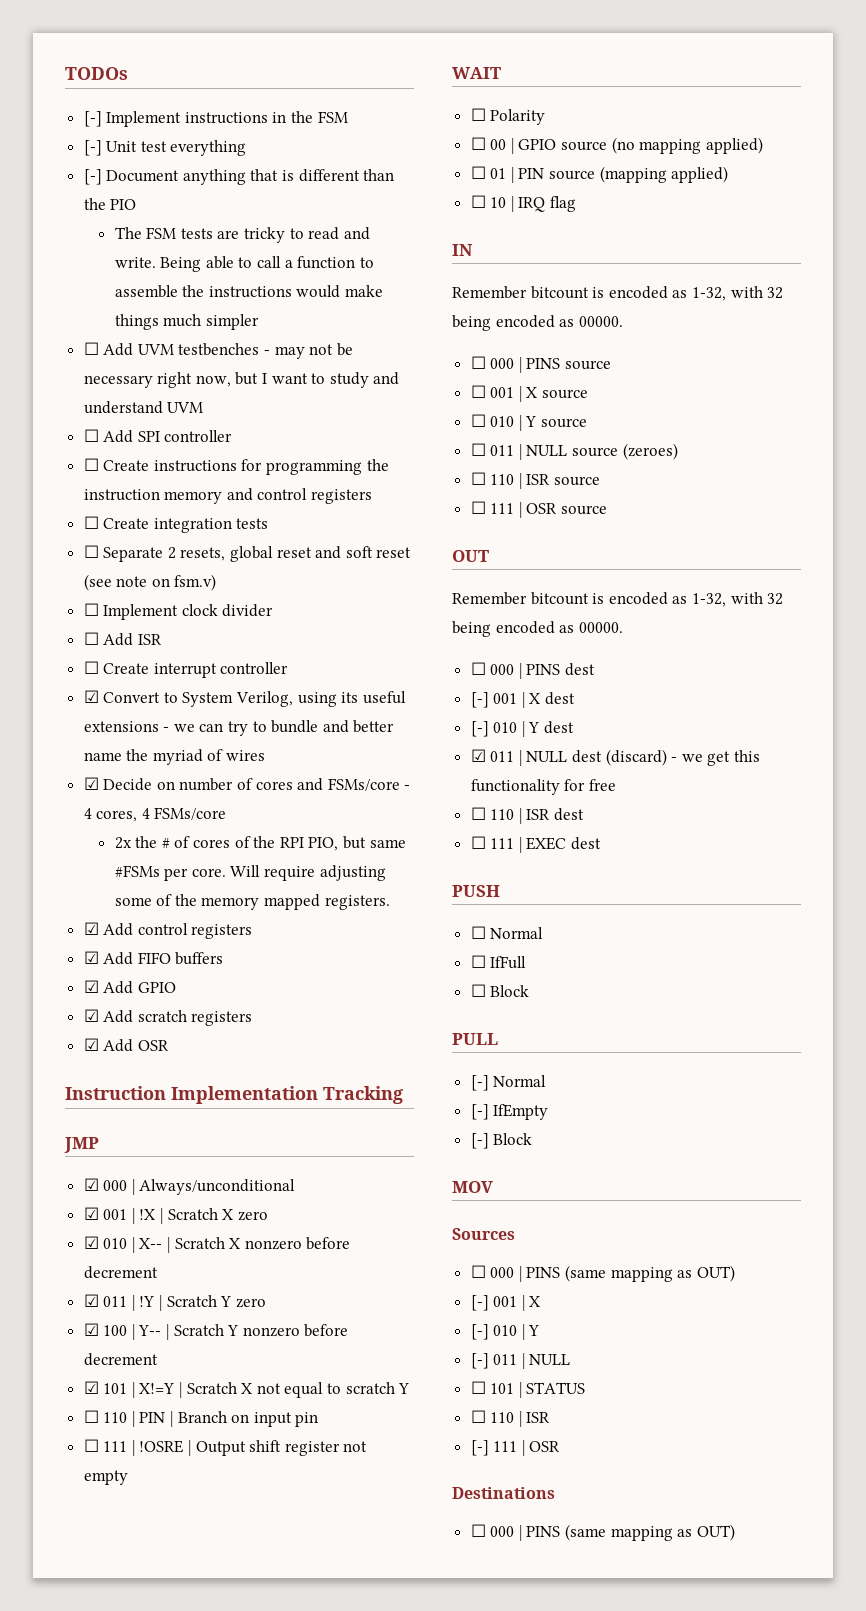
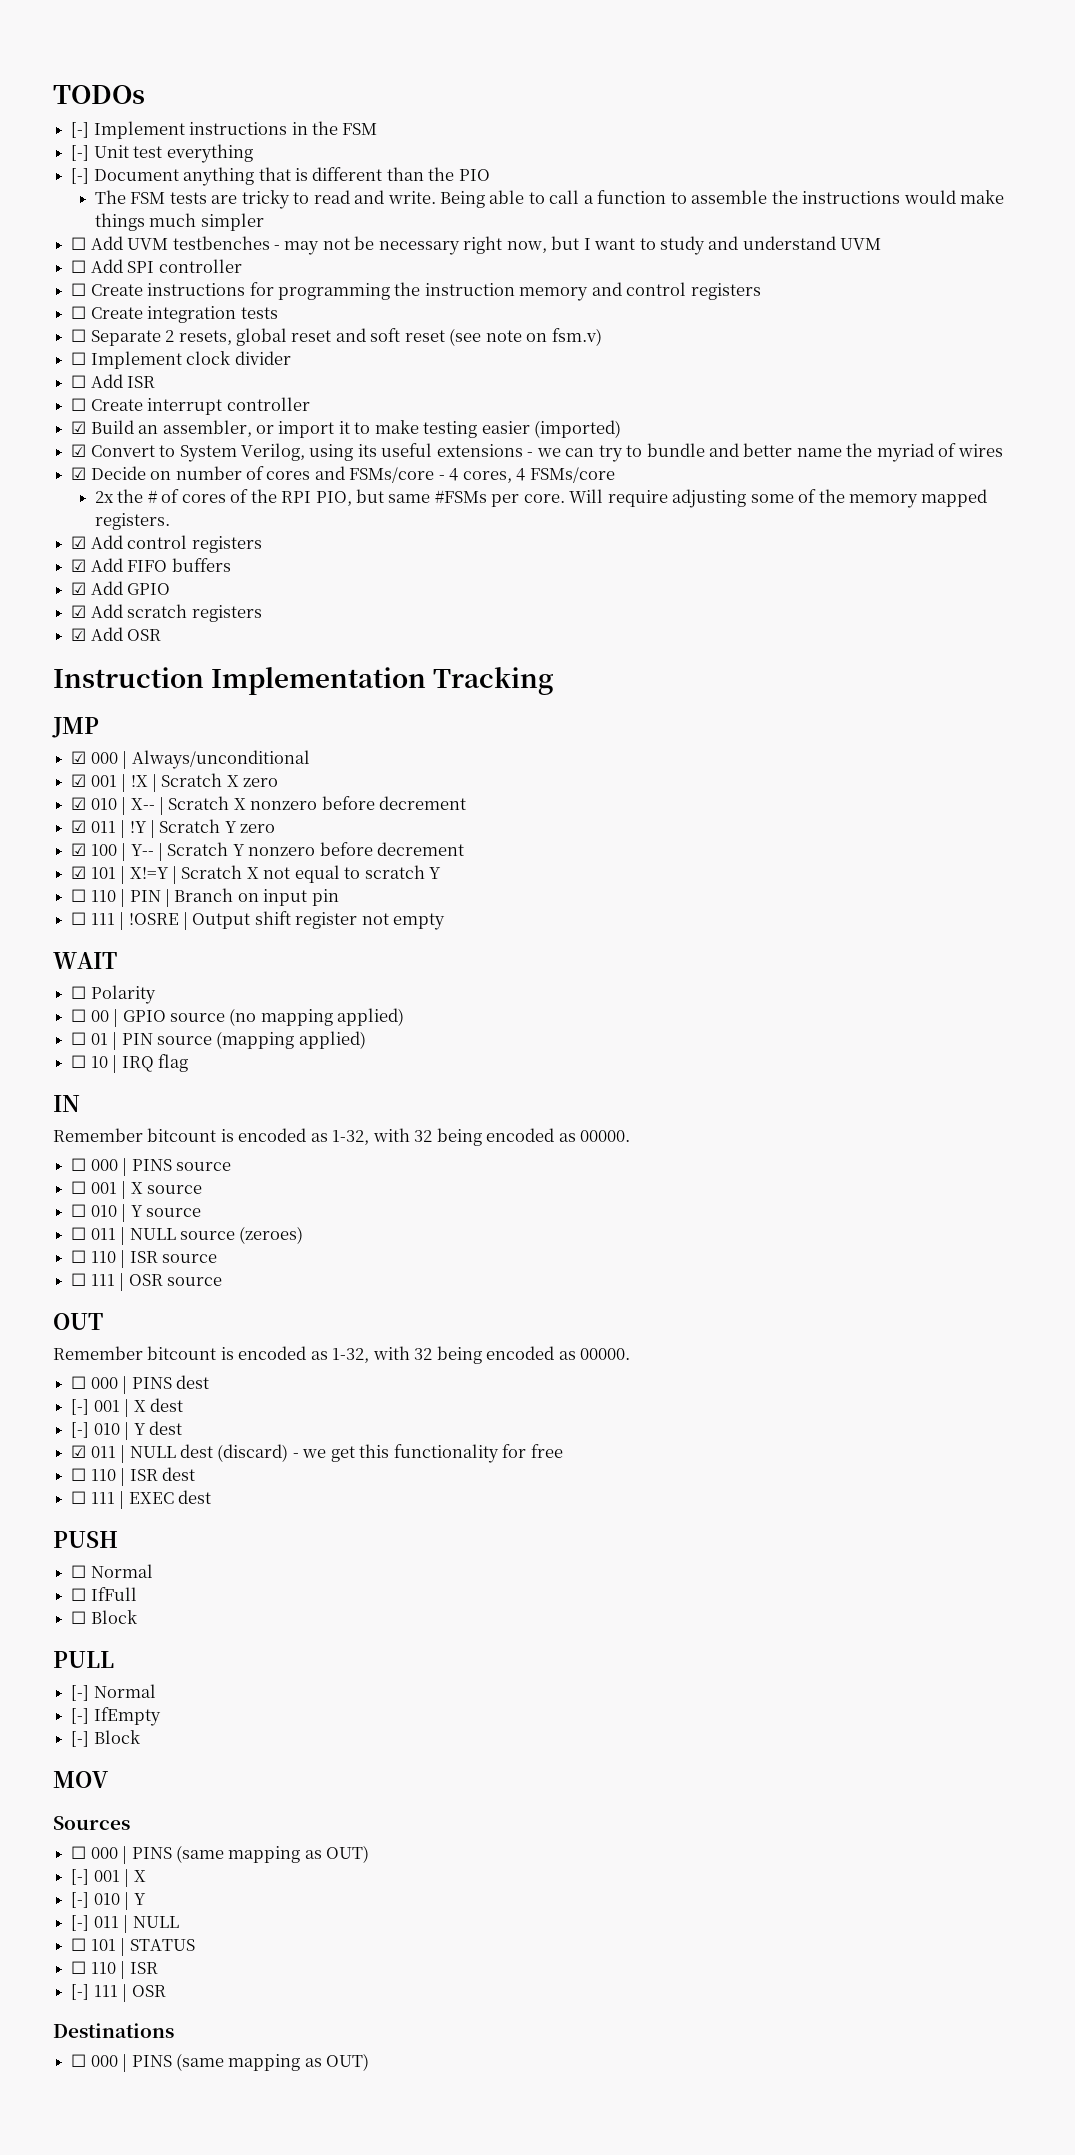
(289, 668) none -> [71,420,622,438] // ☑ Build an assembler, or import it to make testing easier (imported)

